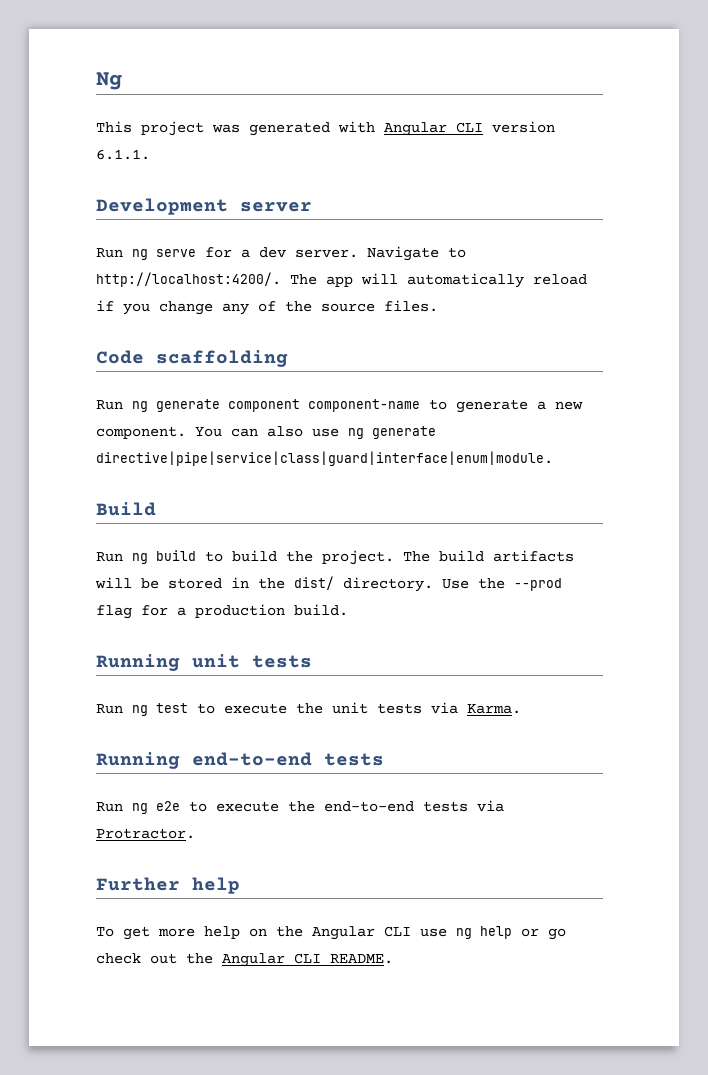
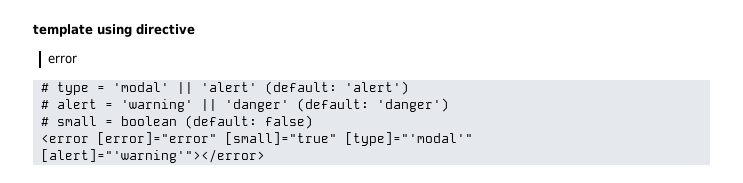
[96,72,122,90] [96,121,555,136] [96,149,150,160] [96,198,312,215] [96,246,466,261] [96,272,587,288] [96,300,438,315] [96,350,288,367] [96,399,583,413] [96,426,436,439] [96,451,553,466] [96,502,156,516] [96,550,574,565] [95,576,562,592] [96,604,348,619] [96,654,312,671] [96,702,521,716] [96,752,384,769] [96,800,504,814] [96,828,195,839] [96,877,240,894] [96,926,566,940] [96,953,393,967] Ng // This project was generated with Angular CLI version 6.1.1. // Development server // Run ng serve for a dev server. Navigate to http://localhost:4200/. The app will automatically reload if you change any of the source files. // Code scaffolding // Run ng generate component component-name to generate a new component. You can also use ng generate directive|pipe|service|class|guard|interface|enum|module. // Build // Run ng build to build the project. The build artifacts will be stored in the dist/ directory. Use the --prod flag for a production build. // Running unit tests // Run ng test to execute the unit tests via Karma. // Running end-to-end tests // Run ng e2e to execute the end-to-end tests via Protractor. // Further help // To get more help on the Angular CLI use ng help or go check out the Angular CLI README. -> [33,24,195,37] [47,55,77,64] [40,81,409,95] [40,98,449,112] [40,115,313,129] [40,132,473,146] [40,149,265,163] template using directive // error // # type = 'modal' || 'alert' (default: 'alert') // # alert = 'warning' || 'danger' (default: 'danger') // # small = boolean (default: false) // <error [error]="error" [small]="true" [type]="'modal'" [alert]="'warning'"></error>

